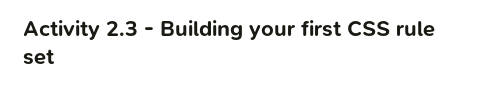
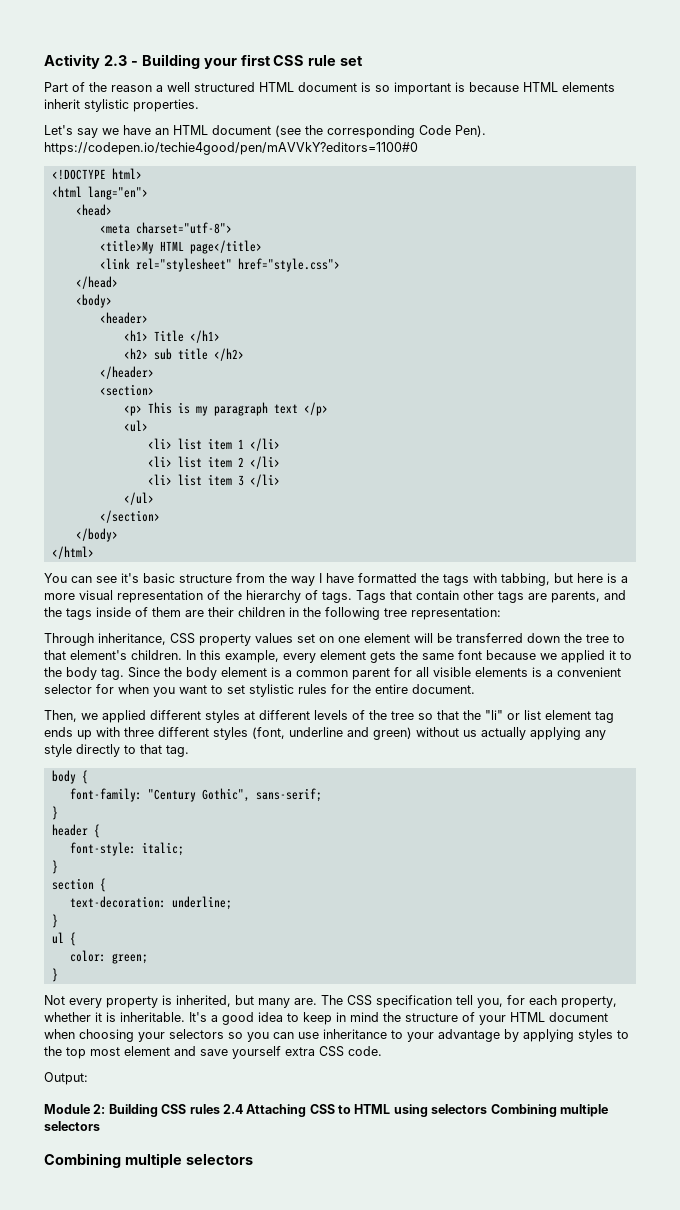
(55, 57) none -> [44,82,615,95] [44,99,199,112] [44,125,486,138] [44,142,418,155] [51,168,142,180] [51,186,148,200] [75,204,112,216] [99,222,232,234] [99,240,262,254] [99,258,340,272] [75,276,118,289] [75,294,112,308] [99,312,148,324] [123,330,220,343] [123,348,244,361] [99,366,154,379] [99,384,154,396] [123,402,328,416] [123,420,148,432] [147,438,280,451] [147,456,280,469] [147,474,280,487] [123,492,154,505] [99,510,160,523] [75,528,118,542] [51,546,94,559] [44,573,628,586] [44,590,626,603] [44,607,501,620] [44,633,625,646] [44,650,632,663] [44,667,621,680] [44,684,475,697] [44,710,614,723] [44,727,606,740] [44,744,189,757] [51,770,88,784] [69,788,322,802] [51,806,58,820] [51,824,100,838] [69,842,184,856] [51,860,58,874] [51,878,106,892] [69,896,232,910] [51,914,58,928] [51,932,76,946] [69,950,148,964] [51,968,58,982] [44,995,617,1008] [44,1012,608,1025] [44,1029,629,1042] [44,1046,382,1059] [44,1072,88,1085] [44,1104,608,1117] [44,1121,100,1131] [44,1153,253,1168] // Part of the reason a well structured HTML document is so important is because HTML elements inherit stylistic properties. // Let's say we have an HTML document (see the corresponding Code Pen). https://codepen.io/techie4good/pen/mAVVkY?editors=1100#0 // <!DOCTYPE html> // <html lang="en"> // <head> // <meta charset="utf-8"> // <title>My HTML page</title> // <link rel="stylesheet" href="style.css"> // </head> // <body> // <header> // <h1> Title </h1> // <h2> sub title </h2> // </header> // <section> // <p> This is my paragraph text </p> // <ul> // <li> list item 1 </li> // <li> list item 2 </li> // <li> list item 3 </li> // </ul> // </section> // </body> // </html> // You can see it's basic structure from the way I have formatted the tags with tabbing, but here is a more visual representation of the hierarchy of tags. Tags that contain other tags are parents, and the tags inside of them are their children in the following tree representation: // Through inheritance, CSS property values set on one element will be transferred down the tree to that element's children. In this example, every element gets the same font because we applied it to the body tag. Since the body element is a common parent for all visible elements is a convenient selector for when you want to set stylistic rules for the entire document. // Then, we applied different styles at different levels of the tree so that the "li" or list element tag ends up with three different styles (font, underline and green) without us actually applying any style directly to that tag. // body { // font-family: "Century Gothic", sans-serif; // } // header { // font-style: italic; // } // section { // text-decoration: underline; // } // ul { // color: green; // } // Not every property is inherited, but many are. The CSS specification tell you, for each property, whether it is inheritable. It's a good idea to keep in mind the structure of your HTML document when choosing your selectors so you can use inheritance to your advantage by applying styles to the top most element and save yourself extra CSS code. // Output: // Module 2: Building CSS rules 2.4 Attaching CSS to HTML using selectors Combining multiple selectors // Combining multiple selectors

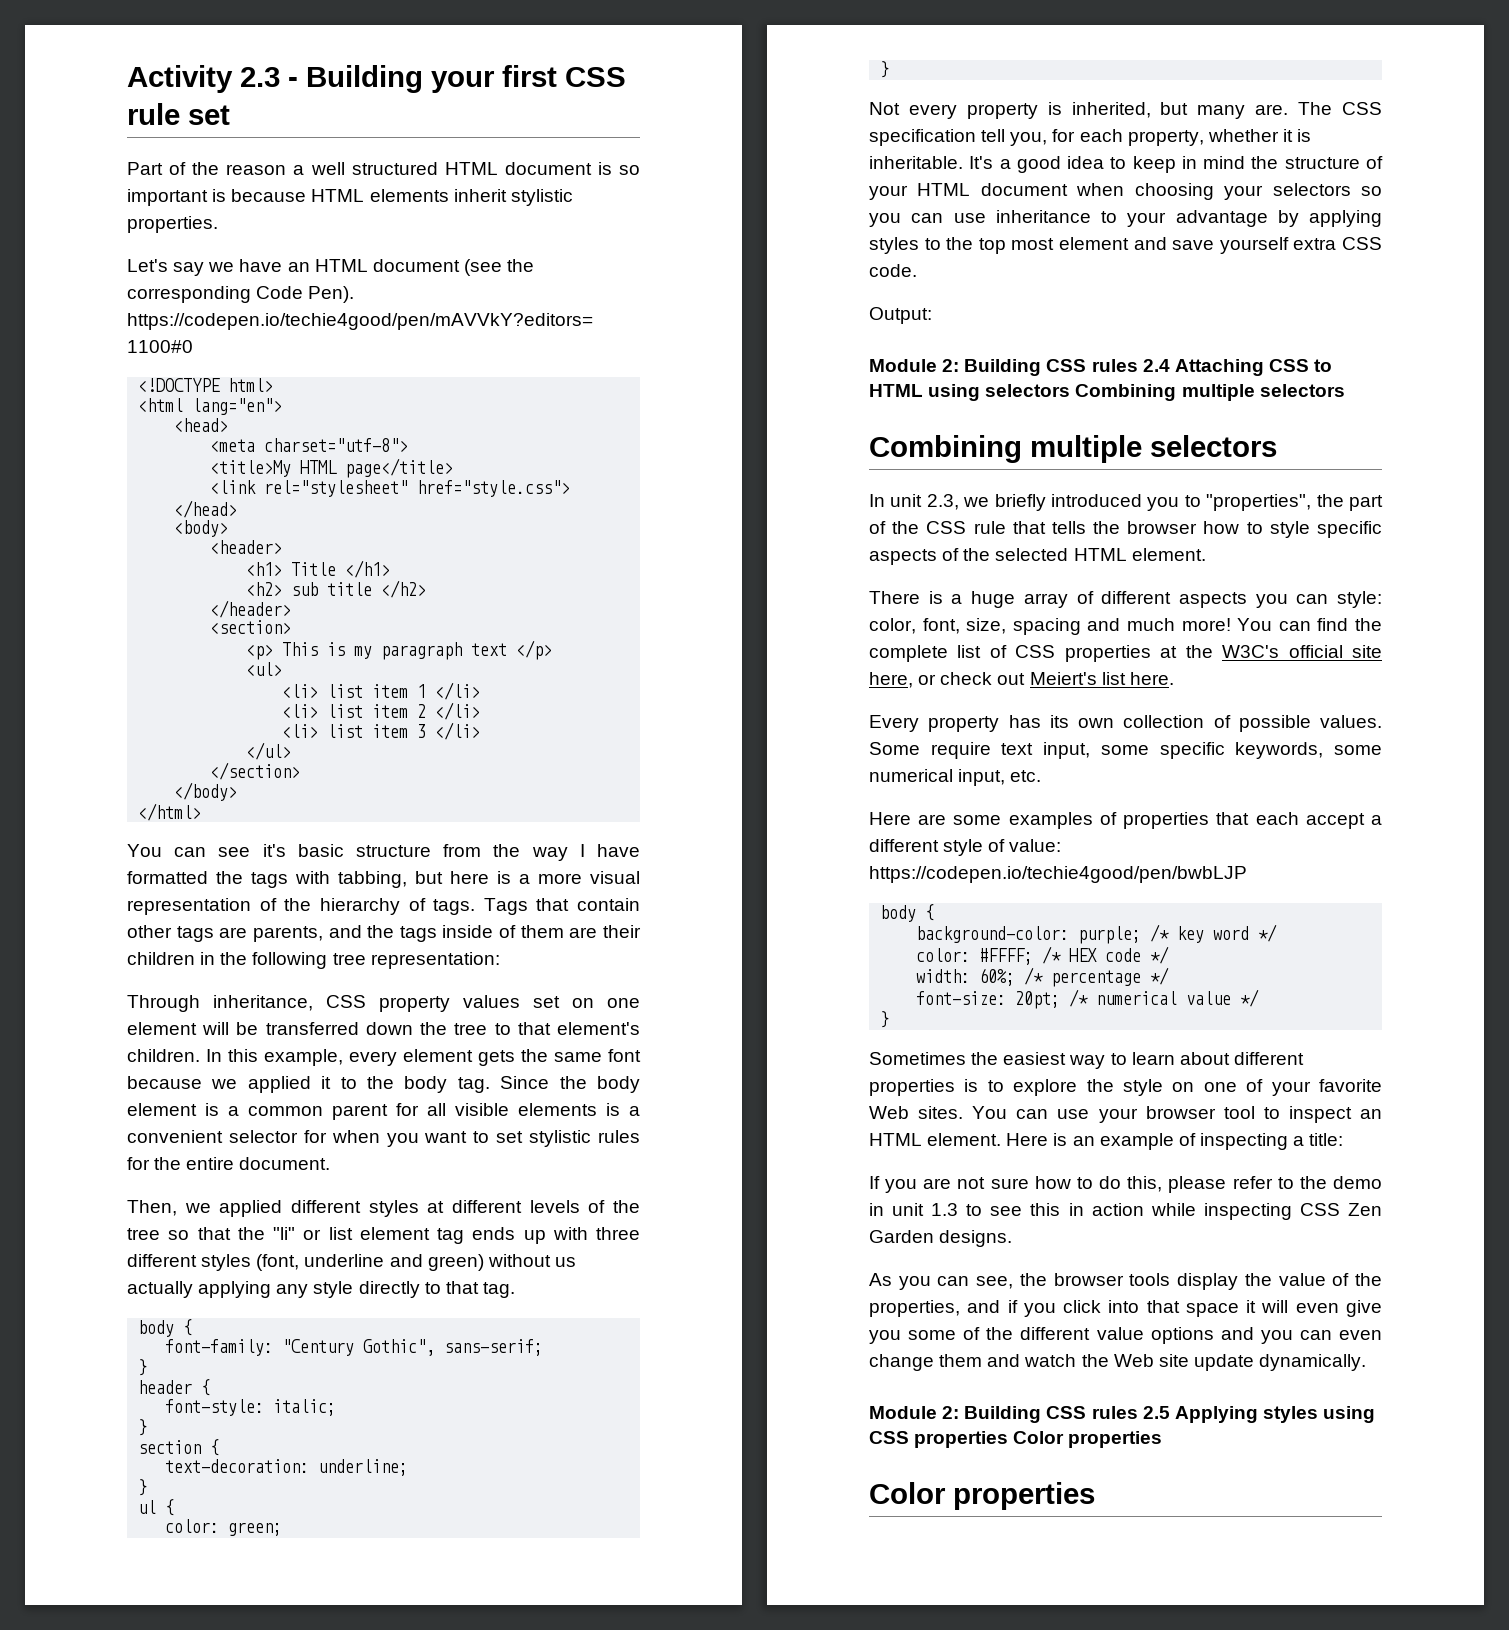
(253, 1159) none -> [869,494,1383,511] [869,521,1382,538] [869,548,1206,565] [869,591,1382,608] [869,618,1382,635] [869,645,1382,662] [869,672,1174,688] [869,715,1382,732] [869,742,1382,759] [869,769,1042,786] [869,812,1382,829] [869,839,1062,856] [869,866,1247,883] [880,904,935,922] [916,924,1278,944] [916,946,1170,965] [916,967,1170,987] [916,989,1260,1009] [880,1011,890,1028] [869,1052,1304,1069] [869,1079,1382,1096] [869,1106,1382,1123] [869,1133,1344,1150] [869,1176,1382,1193] [869,1203,1382,1220] [869,1230,1013,1247] [869,1273,1382,1290] [869,1300,1382,1317] [869,1327,1382,1344] [869,1354,1367,1371] [869,1406,1376,1423] [869,1431,1163,1448] [869,1482,1095,1510] // In unit 2.3, we briefly introduced you to "properties", the part of the CSS rule that tells the browser how to style specific aspects of the selected HTML element. // There is a huge array of different aspects you can style: color, font, size, spacing and much more! You can find the complete list of CSS properties at the W3C's official site here, or check out Meiert's list here. // Every property has its own collection of possible values. Some require text input, some specific keywords, some numerical input, etc. // Here are some examples of properties that each accept a different style of value: https://codepen.io/techie4good/pen/bwbLJP // body { // background-color: purple; /* key word */ // color: #FFFF; /* HEX code */ // width: 60%; /* percentage */ // font-size: 20pt; /* numerical value */ // } // Sometimes the easiest way to learn about different properties is to explore the style on one of your favorite Web sites. You can use your browser tool to inspect an HTML element. Here is an example of inspecting a title: // If you are not sure how to do this, please refer to the demo in unit 1.3 to see this in action while inspecting CSS Zen Garden designs. // As you can see, the browser tools display the value of the properties, and if you click into that space it will even give you some of the different value options and you can even change them and watch the Web site update dynamically. // Module 2: Building CSS rules 2.5 Applying styles using CSS properties Color properties // Color properties

